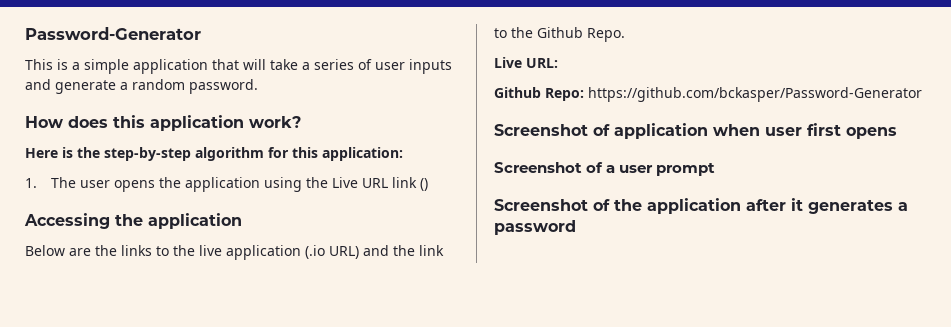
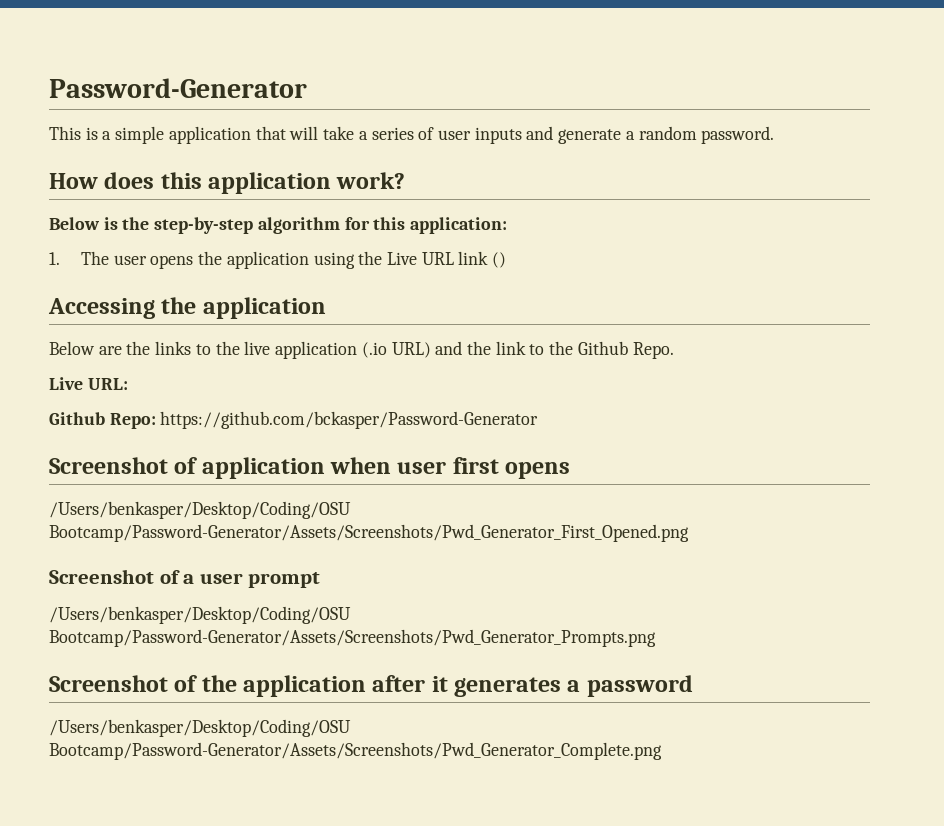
[25,148,58,158] Here -> [49,217,100,230] Below
(897, 133) none -> [49,501,351,519] [49,524,689,542] // /Users/benkasper/Desktop/Coding/OSU Bootcamp/Password-Generator/Assets/Screenshots/Pwd_Generator_First_Opened.png
(716, 169) none -> [49,606,351,624] [49,629,656,647] // /Users/benkasper/Desktop/Coding/OSU Bootcamp/Password-Generator/Assets/Screenshots/Pwd_Generator_Prompts.png
(576, 227) none -> [49,719,351,737] [49,742,662,760] // /Users/benkasper/Desktop/Coding/OSU Bootcamp/Password-Generator/Assets/Screenshots/Pwd_Generator_Complete.png

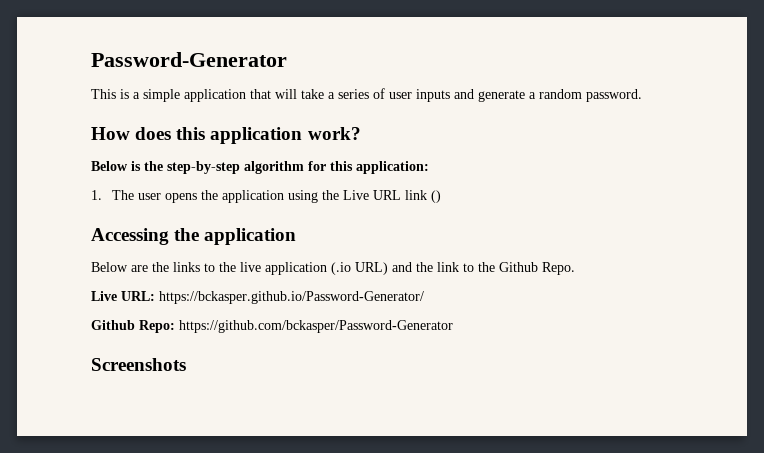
(128, 384) none -> [159,291,424,304] https://bckasper.github.io/Password-Generator/
[49,457,571,479] [49,501,351,519] [49,524,689,542] [49,569,321,588] [49,606,351,624] [49,629,656,647] [49,675,693,697] [49,719,351,737] [49,742,662,760] Screenshot of application when user first opens // /Users/benkasper/Desktop/Coding/OSU Bootcamp/Password-Generator/Assets/Screenshots/Pwd_Generator_First_Opened.png // Screenshot of a user prompt // /Users/benkasper/Desktop/Coding/OSU Bootcamp/Password-Generator/Assets/Screenshots/Pwd_Generator_Prompts.png // Screenshot of the application after it generates a password // /Users/benkasper/Desktop/Coding/OSU Bootcamp/Password-Generator/Assets/Screenshots/Pwd_Generator_Complete.png -> [91,358,186,371] Screenshots

